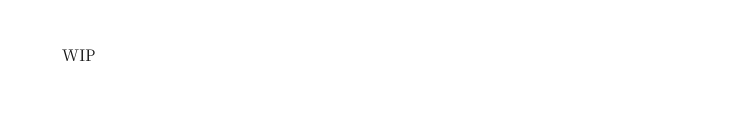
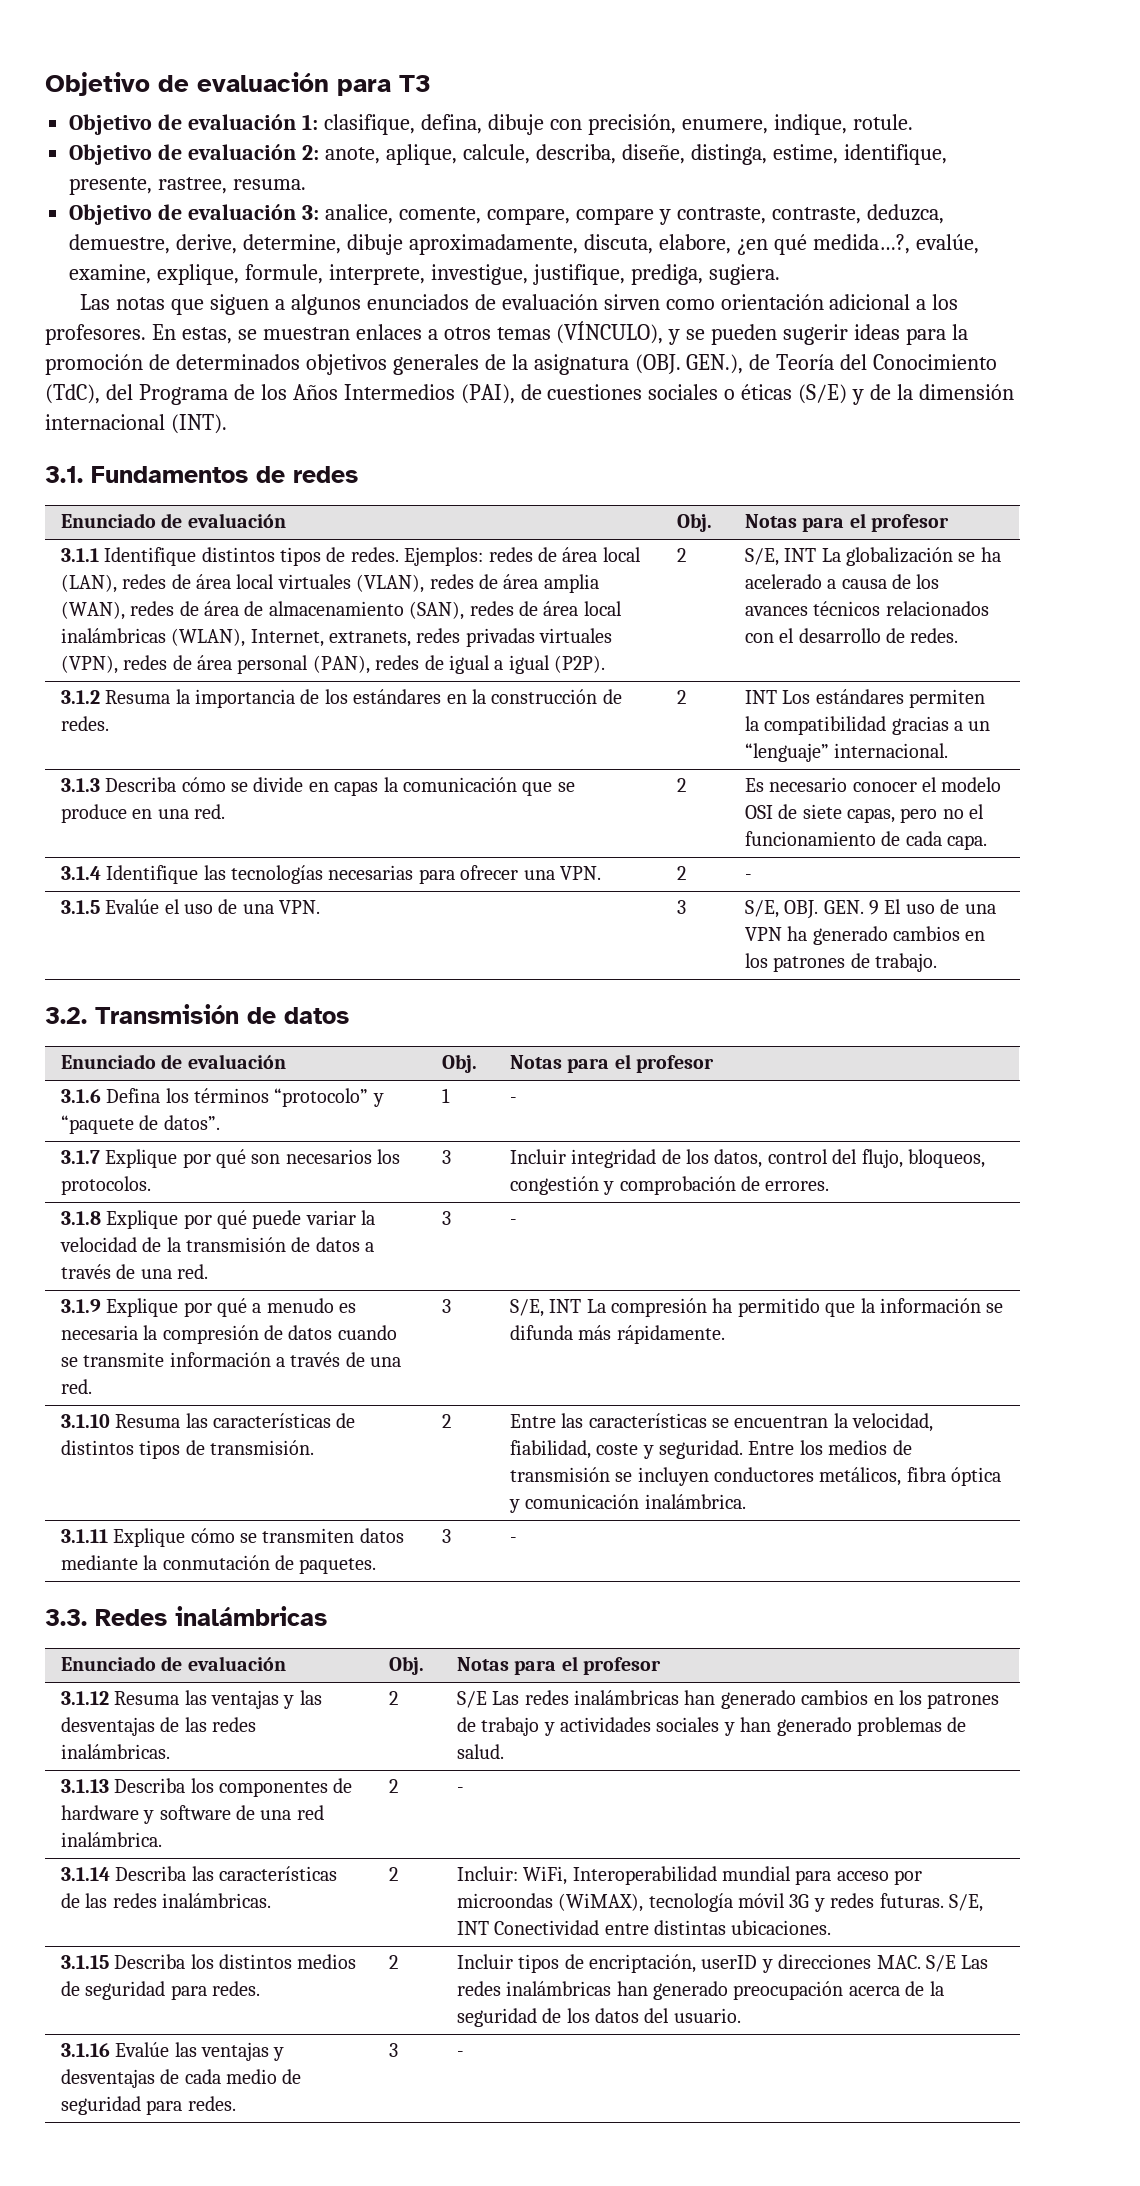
[62,49,95,61] WIP -> [45,72,431,96] [69,114,913,135] [69,144,947,165] [69,177,307,195] [69,204,944,225] [69,234,979,255] [69,264,780,285] [80,294,959,315] [45,321,969,345] [45,354,998,375] [45,384,1014,405] [45,414,227,434] [45,466,358,483] [60,513,286,528] [676,513,712,532] [744,513,950,532] [60,547,641,566] [60,574,599,593] [60,601,622,620] [60,628,613,647] [60,655,606,674] [676,548,686,562] [744,547,1001,566] [744,574,940,589] [744,601,989,616] [744,628,959,643] [60,689,622,708] [60,716,109,731] [676,690,686,704] [744,689,986,708] [744,716,991,735] [744,743,949,762] [60,777,575,796] [60,804,226,823] [676,778,686,792] [744,777,1002,792] [744,804,985,823] [744,831,988,850] [60,865,602,884] [676,866,686,880] [744,874,752,880] [60,899,321,914] [676,900,686,914] [744,899,996,919] [744,926,986,945] [744,953,938,972] [45,1004,349,1024] [60,1054,286,1069] [441,1054,477,1073] [509,1054,715,1073] [60,1088,384,1107] [60,1115,220,1134] [441,1088,450,1103] [509,1097,517,1103] [60,1149,401,1168] [60,1176,151,1195] [441,1150,451,1164] [509,1149,986,1168] [509,1176,830,1195] [60,1210,376,1229] [59,1237,375,1252] [60,1264,209,1279] [441,1211,451,1225] [509,1219,517,1225] [60,1298,357,1317] [60,1325,397,1344] [60,1352,402,1367] [60,1379,92,1394] [441,1299,451,1313] [509,1298,1004,1317] [509,1325,725,1344] [60,1413,356,1428] [60,1440,315,1459] [441,1414,451,1428] [509,1413,934,1432] [509,1440,912,1459] [509,1467,1002,1486] [508,1494,746,1513] [60,1528,404,1547] [60,1555,377,1574] [441,1529,451,1543] [509,1537,517,1543] [45,1606,327,1626] [60,1656,286,1671] [388,1656,424,1675] [456,1656,662,1675] [60,1690,322,1709] [60,1717,257,1736] [60,1744,170,1759] [388,1691,398,1705] [456,1690,1000,1709] [456,1717,967,1736] [456,1744,504,1759] [60,1778,353,1797] [60,1805,324,1824] [60,1832,162,1847] [388,1779,398,1793] [456,1787,464,1793] [60,1866,338,1881] [60,1893,272,1908] [388,1867,398,1881] [456,1866,923,1885] [456,1893,984,1912] [456,1920,832,1935] [60,1954,357,1969] [60,1981,261,2000] [388,1955,398,1969] [456,1954,989,1973] [456,1981,944,2000] [456,2008,741,2027] [60,2042,285,2061] [60,2069,302,2088] [60,2096,236,2115] [388,2043,398,2057] [456,2051,464,2057] Objetivo de evaluación para T3 // Objetivo de evaluación 1: clasifique, defina, dibuje con precisión, enumere, indique, rotule. // Objetivo de evaluación 2: anote, aplique, calcule, describa, diseñe, distinga, estime, identifique, presente, rastree, resuma. // Objetivo de evaluación 3: analice, comente, compare, compare y contraste, contraste, deduzca, demuestre, derive, determine, dibuje aproximadamente, discuta, elabore, ¿en qué medida…?, evalúe, examine, explique, formule, interprete, investigue, justifique, prediga, sugiera. // Las notas que siguen a algunos enunciados de evaluación sirven como orientación adicional a los profesores. En estas, se muestran enlaces a otros temas (VÍNCULO), y se pueden sugerir ideas para la promoción de determinados objetivos generales de la asignatura (OBJ. GEN.), de Teoría del Conocimiento (TdC), del Programa de los Años Intermedios (PAI), de cuestiones sociales o éticas (S/E) y de la dimensión internacional (INT). // 3.1. Fundamentos de redes // Enunciado de evaluación | Obj. | Notas para el profesor // 3.1.1 Identifique distintos tipos de redes. Ejemplos: redes de área local (LAN), redes de área local virtuales (VLAN), redes de área amplia (WAN), redes de área de almacenamiento (SAN), redes de área local inalámbricas (WLAN), Internet, extranets, redes privadas virtuales (VPN), redes de área personal (PAN), redes de igual a igual (P2P). | 2 | S/E, INT La globalización se ha acelerado a causa de los avances técnicos relacionados con el desarrollo de redes. // 3.1.2 Resuma la importancia de los estándares en la construcción de redes. | 2 | INT Los estándares permiten la compatibilidad gracias a un “lenguaje” internacional. // 3.1.3 Describa cómo se divide en capas la comunicación que se produce en una red. | 2 | Es necesario conocer el modelo OSI de siete capas, pero no el funcionamiento de cada capa. // 3.1.4 Identifique las tecnologías necesarias para ofrecer una VPN. | 2 | - // 3.1.5 Evalúe el uso de una VPN. | 3 | S/E, OBJ. GEN. 9 El uso de una VPN ha generado cambios en los patrones de trabajo. // 3.2. Transmisión de datos // Enunciado de evaluación | Obj. | Notas para el profesor // 3.1.6 Defina los términos “protocolo” y “paquete de datos”. | 1 | - // 3.1.7 Explique por qué son necesarios los protocolos. | 3 | Incluir integridad de los datos, control del flujo, bloqueos, congestión y comprobación de errores. // 3.1.8 Explique por qué puede variar la velocidad de la transmisión de datos a través de una red. | 3 | - // 3.1.9 Explique por qué a menudo es necesaria la compresión de datos cuando se transmite información a través de una red. | 3 | S/E, INT La compresión ha permitido que la información se difunda más rápidamente. // 3.1.10 Resuma las características de distintos tipos de transmisión. | 2 | Entre las características se encuentran la velocidad, fiabilidad, coste y seguridad. Entre los medios de transmisión se incluyen conductores metálicos, fibra óptica y comunicación inalámbrica. // 3.1.11 Explique cómo se transmiten datos mediante la conmutación de paquetes. | 3 | - // 3.3. Redes inalámbricas // Enunciado de evaluación | Obj. | Notas para el profesor // 3.1.12 Resuma las ventajas y las desventajas de las redes inalámbricas. | 2 | S/E Las redes inalámbricas han generado cambios en los patrones de trabajo y actividades sociales y han generado problemas de salud. // 3.1.13 Describa los componentes de hardware y software de una red inalámbrica. | 2 | - // 3.1.14 Describa las características de las redes inalámbricas. | 2 | Incluir: WiFi, Interoperabilidad mundial para acceso por microondas (WiMAX), tecnología móvil 3G y redes futuras. S/E, INT Conectividad entre distintas ubicaciones. // 3.1.15 Describa los distintos medios de seguridad para redes. | 2 | Incluir tipos de encriptación, userID y direcciones MAC. S/E Las redes inalámbricas han generado preocupación acerca de la seguridad de los datos del usuario. // 3.1.16 Evalúe las ventajas y desventajas de cada medio de seguridad para redes. | 3 | -

